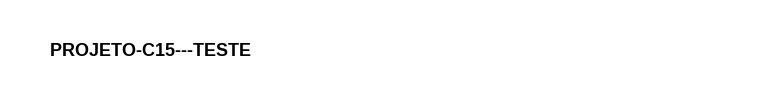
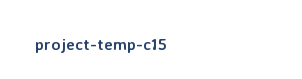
[50,43,251,56] PROJETO-C15---TESTE -> [35,39,167,53] project-temp-c15

